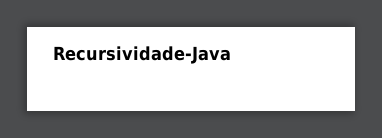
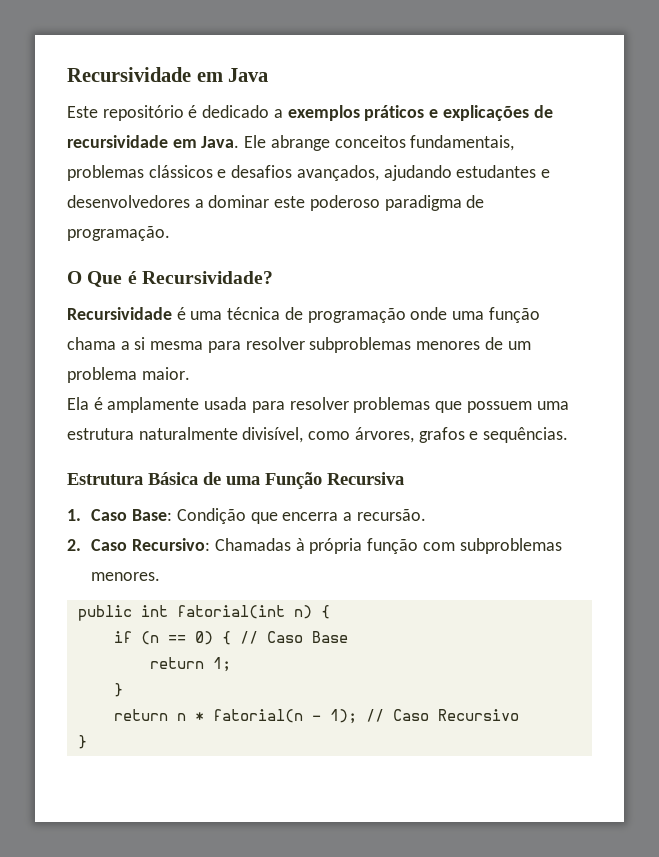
[53,46,231,64] Recursividade-Java -> [67,67,269,82] [67,105,553,121] [67,135,515,151] [67,165,551,181] [67,195,485,211] [67,226,170,241] [67,271,273,287] [67,307,540,323] [67,337,531,353] [67,367,190,383] [67,397,569,413] [67,427,569,443] [67,472,404,489] [67,508,426,524] [67,538,562,554] [91,572,161,581] [77,605,330,621] [113,631,348,645] [149,657,231,672] [113,683,123,697] [113,709,519,724] [77,735,87,749] Recursividade em Java // Este repositório é dedicado a exemplos práticos e explicações de recursividade em Java. Ele abrange conceitos fundamentais, problemas clássicos e desafios avançados, ajudando estudantes e desenvolvedores a dominar este poderoso paradigma de programação. // O Que é Recursividade? // Recursividade é uma técnica de programação onde uma função chama a si mesma para resolver subproblemas menores de um problema maior. // Ela é amplamente usada para resolver problemas que possuem uma estrutura naturalmente divisível, como árvores, grafos e sequências. // Estrutura Básica de uma Função Recursiva // 1. Caso Base: Condição que encerra a recursão. // 2. Caso Recursivo: Chamadas à própria função com subproblemas menores. // public int fatorial(int n) { // if (n == 0) { // Caso Base // return 1; // } // return n * fatorial(n - 1); // Caso Recursivo // }

